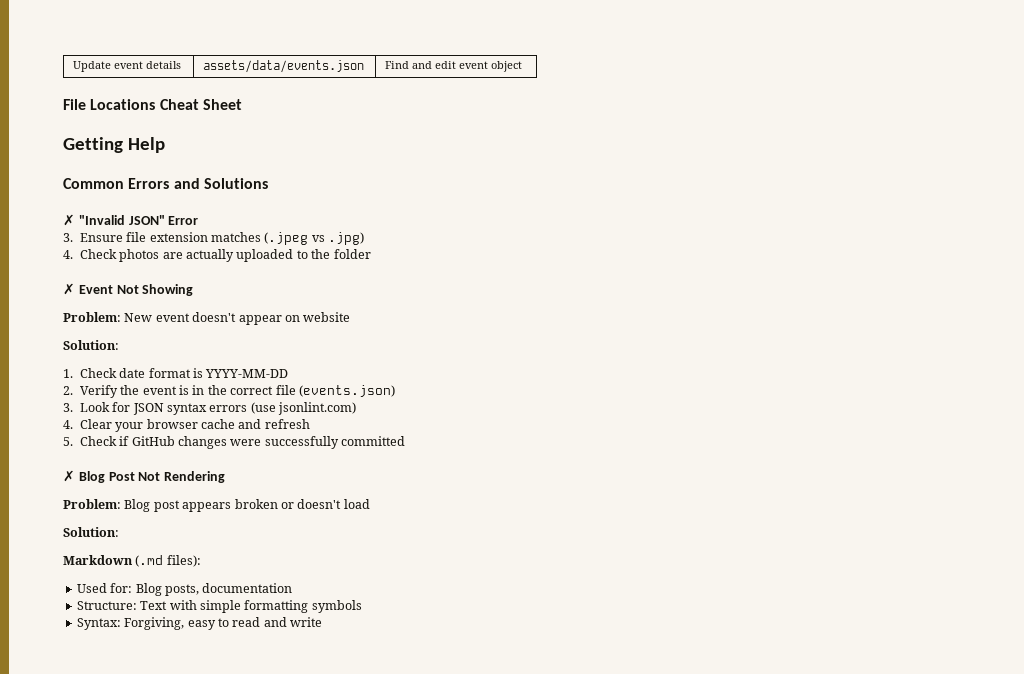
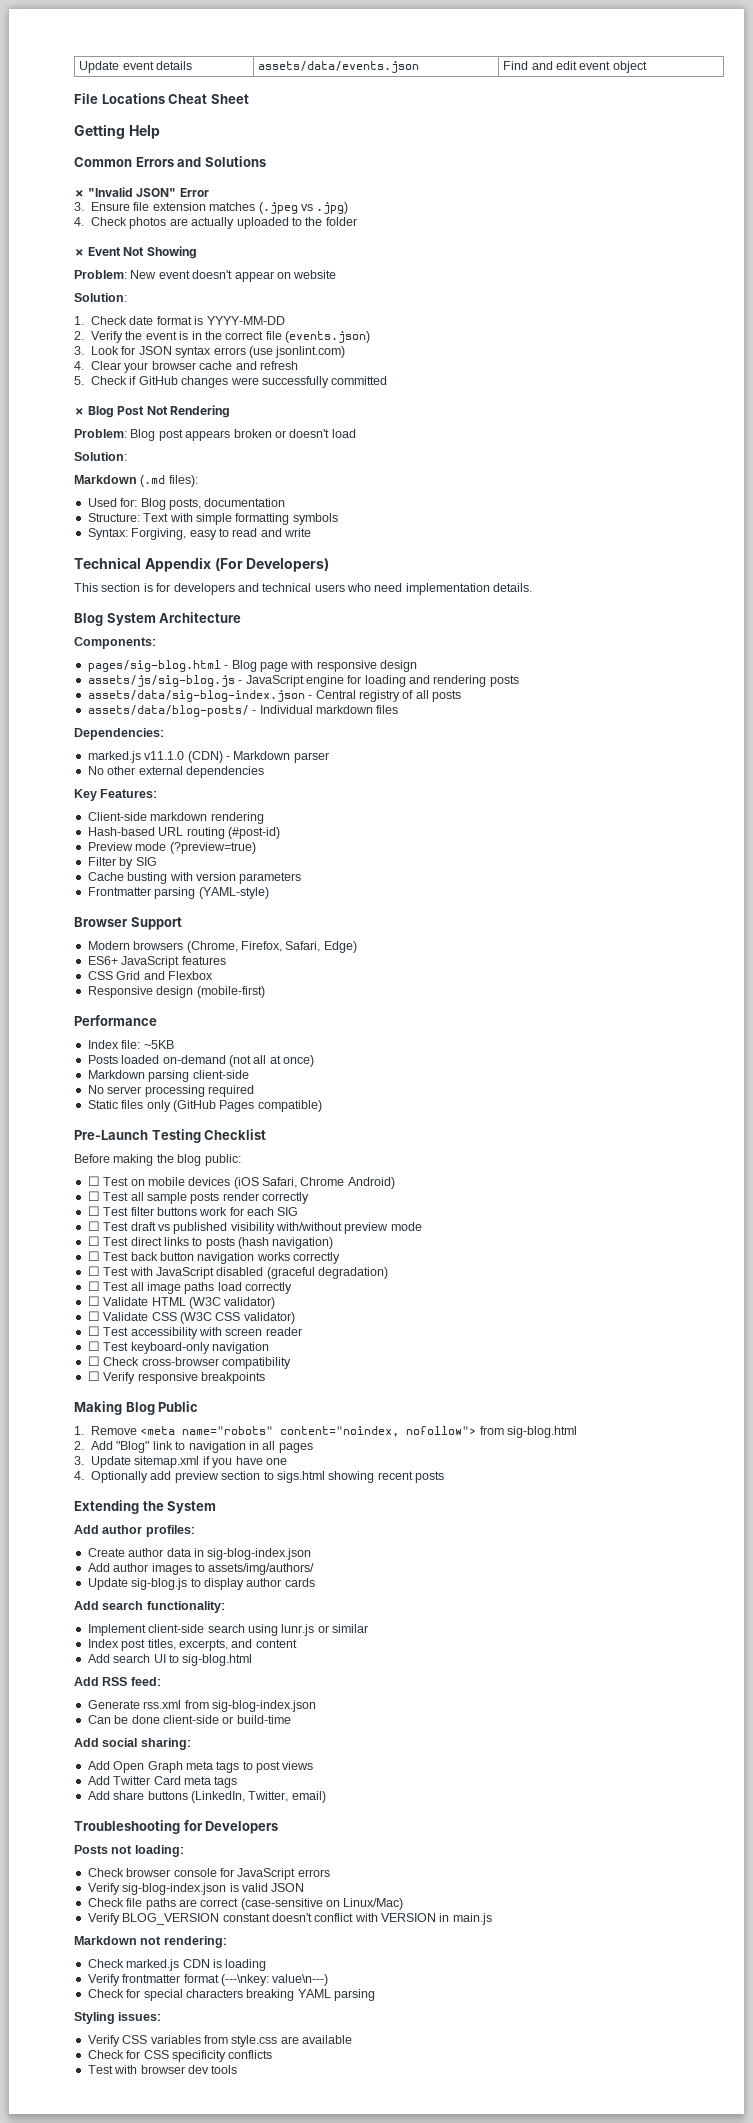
(322, 622) none -> [74,557,330,572] [74,583,533,595] [74,612,242,626] [74,637,156,649] [87,660,417,672] [87,675,519,687] [87,690,461,702] [87,705,399,717] [74,728,164,740] [87,751,329,763] [87,766,264,778] [74,789,158,801] [87,812,264,824] [87,827,280,839] [87,842,256,854] [87,857,157,869] [87,872,302,884] [87,887,269,899] [74,917,182,930] [87,941,357,953] [87,956,226,968] [87,971,213,980] [87,986,265,998] [74,1015,157,1026] [87,1040,174,1049] [87,1055,314,1067] [87,1070,249,1082] [87,1085,254,1097] [87,1100,322,1112] [74,1129,267,1143] [74,1154,241,1166] [87,1176,395,1189] [87,1191,309,1204] [87,1206,299,1216] [87,1221,422,1234] [87,1236,334,1249] [87,1251,340,1264] [87,1266,388,1279] [87,1281,292,1294] [87,1296,276,1309] [87,1311,295,1324] [87,1326,302,1339] [87,1341,269,1354] [87,1356,291,1369] [87,1371,265,1384] [74,1401,199,1415] [74,1426,578,1438] [74,1441,313,1453] [74,1456,287,1468] [74,1471,445,1483] [74,1500,217,1514] [74,1525,195,1537] [87,1548,312,1560] [87,1563,315,1575] [87,1578,315,1590] [74,1601,225,1613] [87,1624,368,1636] [87,1639,297,1651] [87,1654,253,1666] [74,1677,161,1686] [87,1700,316,1712] [87,1715,291,1724] [74,1738,191,1750] [87,1761,314,1773] [87,1776,238,1788] [87,1791,326,1803] [74,1820,279,1834] [74,1845,184,1857] [87,1868,330,1880] [87,1883,305,1895] [87,1898,404,1910] [87,1913,492,1925] [74,1936,227,1948] [87,1959,267,1971] [87,1974,329,1986] [87,1989,375,2001] [74,2012,162,2024] [87,2035,352,2047] [87,2050,273,2062] [87,2065,238,2074] // Technical Appendix (For Developers) // This section is for developers and technical users who need implementation details. // Blog System Architecture // Components: // pages/sig-blog.html - Blog page with responsive design // assets/js/sig-blog.js - JavaScript engine for loading and rendering posts // assets/data/sig-blog-index.json - Central registry of all posts // assets/data/blog-posts/ - Individual markdown files // Dependencies: // marked.js v11.1.0 (CDN) - Markdown parser // No other external dependencies // Key Features: // Client-side markdown rendering // Hash-based URL routing (#post-id) // Preview mode (?preview=true) // Filter by SIG // Cache busting with version parameters // Frontmatter parsing (YAML-style) // Browser Support // Modern browsers (Chrome, Firefox, Safari, Edge) // ES6+ JavaScript features // CSS Grid and Flexbox // Responsive design (mobile-first) // Performance // Index file: ~5KB // Posts loaded on-demand (not all at once) // Markdown parsing client-side // No server processing required // Static files only (GitHub Pages compatible) // Pre-Launch Testing Checklist // Before making the blog public: // ☐ Test on mobile devices (iOS Safari, Chrome Android) // ☐ Test all sample posts render correctly // ☐ Test filter buttons work for each SIG // ☐ Test draft vs published visibility with/without preview mode // ☐ Test direct links to posts (hash navigation) // ☐ Test back button navigation works correctly // ☐ Test with JavaScript disabled (graceful degradation) // ☐ Test all image paths load correctly // ☐ Validate HTML (W3C validator) // ☐ Validate CSS (W3C CSS validator) // ☐ Test accessibility with screen reader // ☐ Test keyboard-only navigation // ☐ Check cross-browser compatibility // ☐ Verify responsive breakpoints // Making Blog Public // 1. Remove <meta name="robots" content="noindex, nofollow"> from sig-blog.html // 2. Add "Blog" link to navigation in all pages // 3. Update sitemap.xml if you have one // 4. Optionally add preview section to sigs.html showing recent posts // Extending the System // Add author profiles: // Create author data in sig-blog-index.json // Add author images to assets/img/authors/ // Update sig-blog.js to display author cards // Add search functionality: // Implement client-side search using lunr.js or similar // Index post titles, excerpts, and content // Add search UI to sig-blog.html // Add RSS feed: // Generate rss.xml from sig-blog-index.json // Can be done client-side or build-time // Add social sharing: // Add Open Graph meta tags to post views // Add Twitter Card meta tags // Add share buttons (LinkedIn, Twitter, email) // Troubleshooting for Developers // Posts not loading: // Check browser console for JavaScript errors // Verify sig-blog-index.json is valid JSON // Check file paths are correct (case-sensitive on Linux/Mac) // Verify BLOG_VERSION constant doesn't conflict with VERSION in main.js // Markdown not rendering: // Check marked.js CDN is loading // Verify frontmatter format (---\nkey: value\n---) // Check for special characters breaking YAML parsing // Styling issues: // Verify CSS variables from style.css are available // Check for CSS specificity conflicts // Test with browser dev tools

